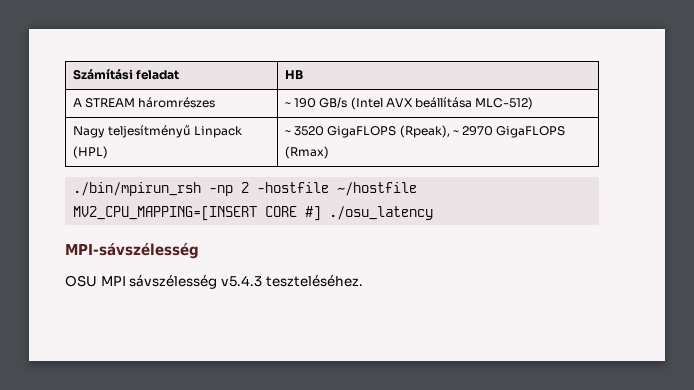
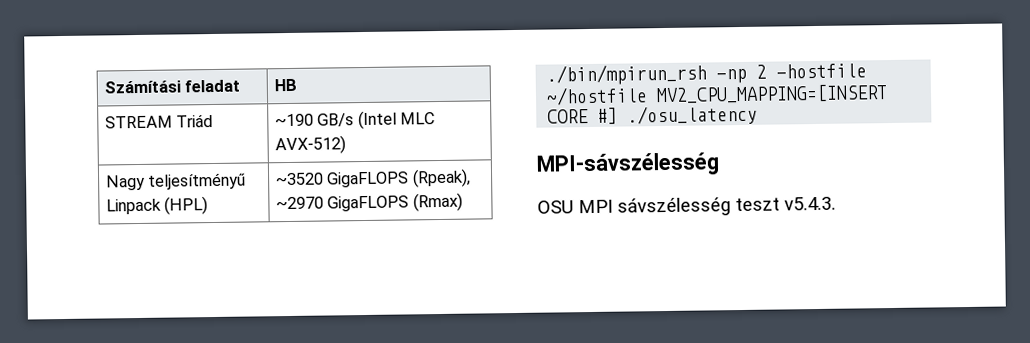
[72,97,216,108] [284,97,534,110] [72,125,243,138] [72,146,108,159] [284,125,494,138] A STREAM háromrészes | ~ 190 GB/s (Intel AVX beállítása MLC-512) // Nagy teljesítményű Linpack (HPL) | ~ 3520 GigaFLOPS (Rpeak), ~ 2970 -> [104,113,214,129] [274,110,436,130] [274,135,346,155] [105,172,247,191] [105,196,209,215] [275,168,471,188] [275,196,324,210] STREAM Triád | ~190 GB/s (Intel MLC AVX-512) // Nagy teljesítményű Linpack (HPL) | ~3520 GigaFLOPS (Rpeak), ~2970
[220,275,363,287] v5.4.3 teszteléséhez. -> [735,196,836,212] teszt v5.4.3.

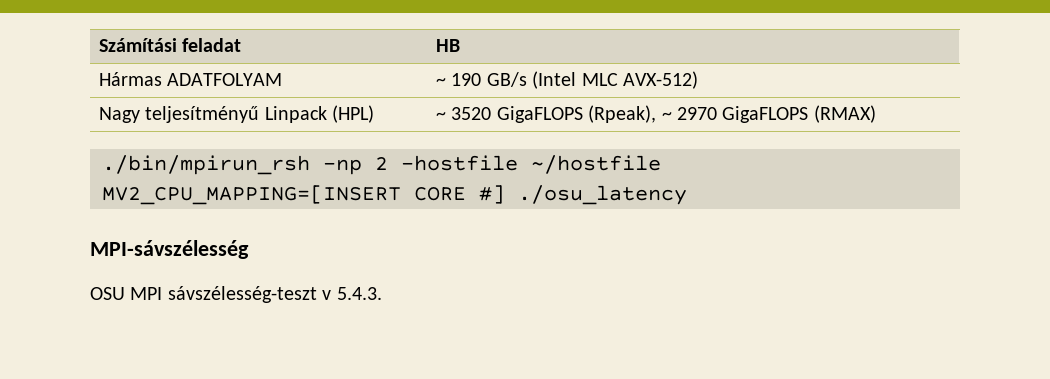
[104,113,214,129] [274,113,314,127] STREAM Triád | ~190 -> [98,72,283,86] [435,73,482,86] Hármas ADATFOLYAM | ~ 190
[275,168,471,188] [275,192,463,212] ~3520 GigaFLOPS (Rpeak), ~2970 GigaFLOPS (Rmax) -> [435,105,876,123] ~ 3520 GigaFLOPS (Rpeak), ~ 2970 GigaFLOPS (RMAX)
[617,196,836,217] sávszélesség teszt v5.4.3. -> [167,286,382,303] sávszélesség-teszt v 5.4.3.

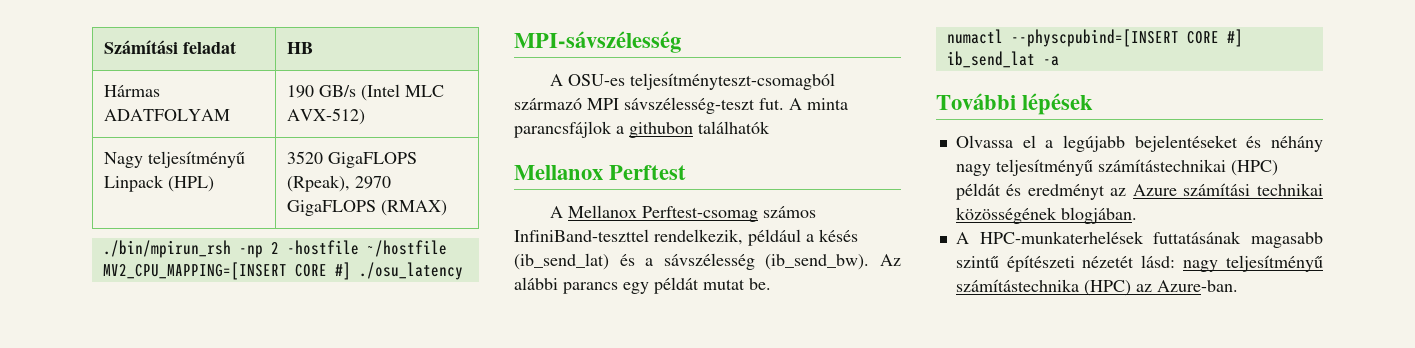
[435,78,446,86] ~ -> (231, 115) none
[435,112,446,120] ~ -> (215, 184) none
[661,112,672,120] ~ -> (351, 183) none
[90,286,382,303] OSU MPI sávszélesség-teszt v 5.4.3. -> [550,73,836,90] [514,97,848,114] [514,121,770,138] [514,165,687,180] [550,205,817,222] [514,229,858,246] [514,253,901,270] [514,277,771,294] [946,29,1243,47] [946,51,1059,68] [936,93,1094,115] [955,135,1323,152] [955,159,1278,176] [955,183,1323,200] [955,207,1137,224] [955,231,1323,248] [955,255,1323,272] [955,279,1238,296] A OSU-es teljesítményteszt-csomagból származó MPI sávszélesség-teszt fut. A minta parancsfájlok a githubon találhatók // Mellanox Perftest // A Mellanox Perftest-csomag számos InfiniBand-teszttel rendelkezik, például a késés (ib_send_lat) és a sávszélesség (ib_send_bw). Az alábbi parancs egy példát mutat be. // numactl --physcpubind=[INSERT CORE #] ib_send_lat -a // További lépések // Olvassa el a legújabb bejelentéseket és néhány nagy teljesítményű számítástechnikai (HPC) példát és eredményt az Azure számítási technikai közösségének blogjában. // A HPC-munkaterhelések futtatásának magasabb szintű építészeti nézetét lásd: nagy teljesítményű számítástechnika (HPC) az Azure-ban.

